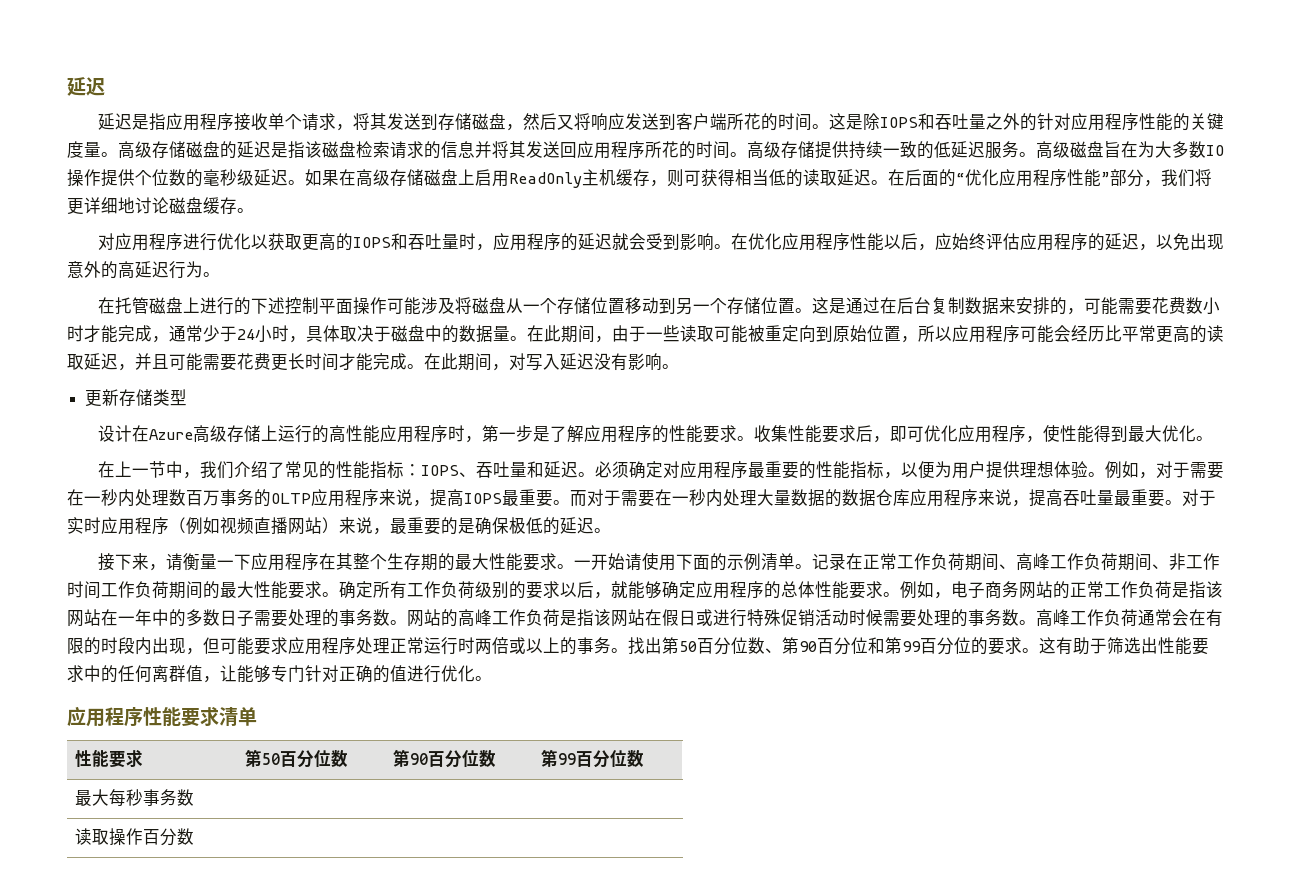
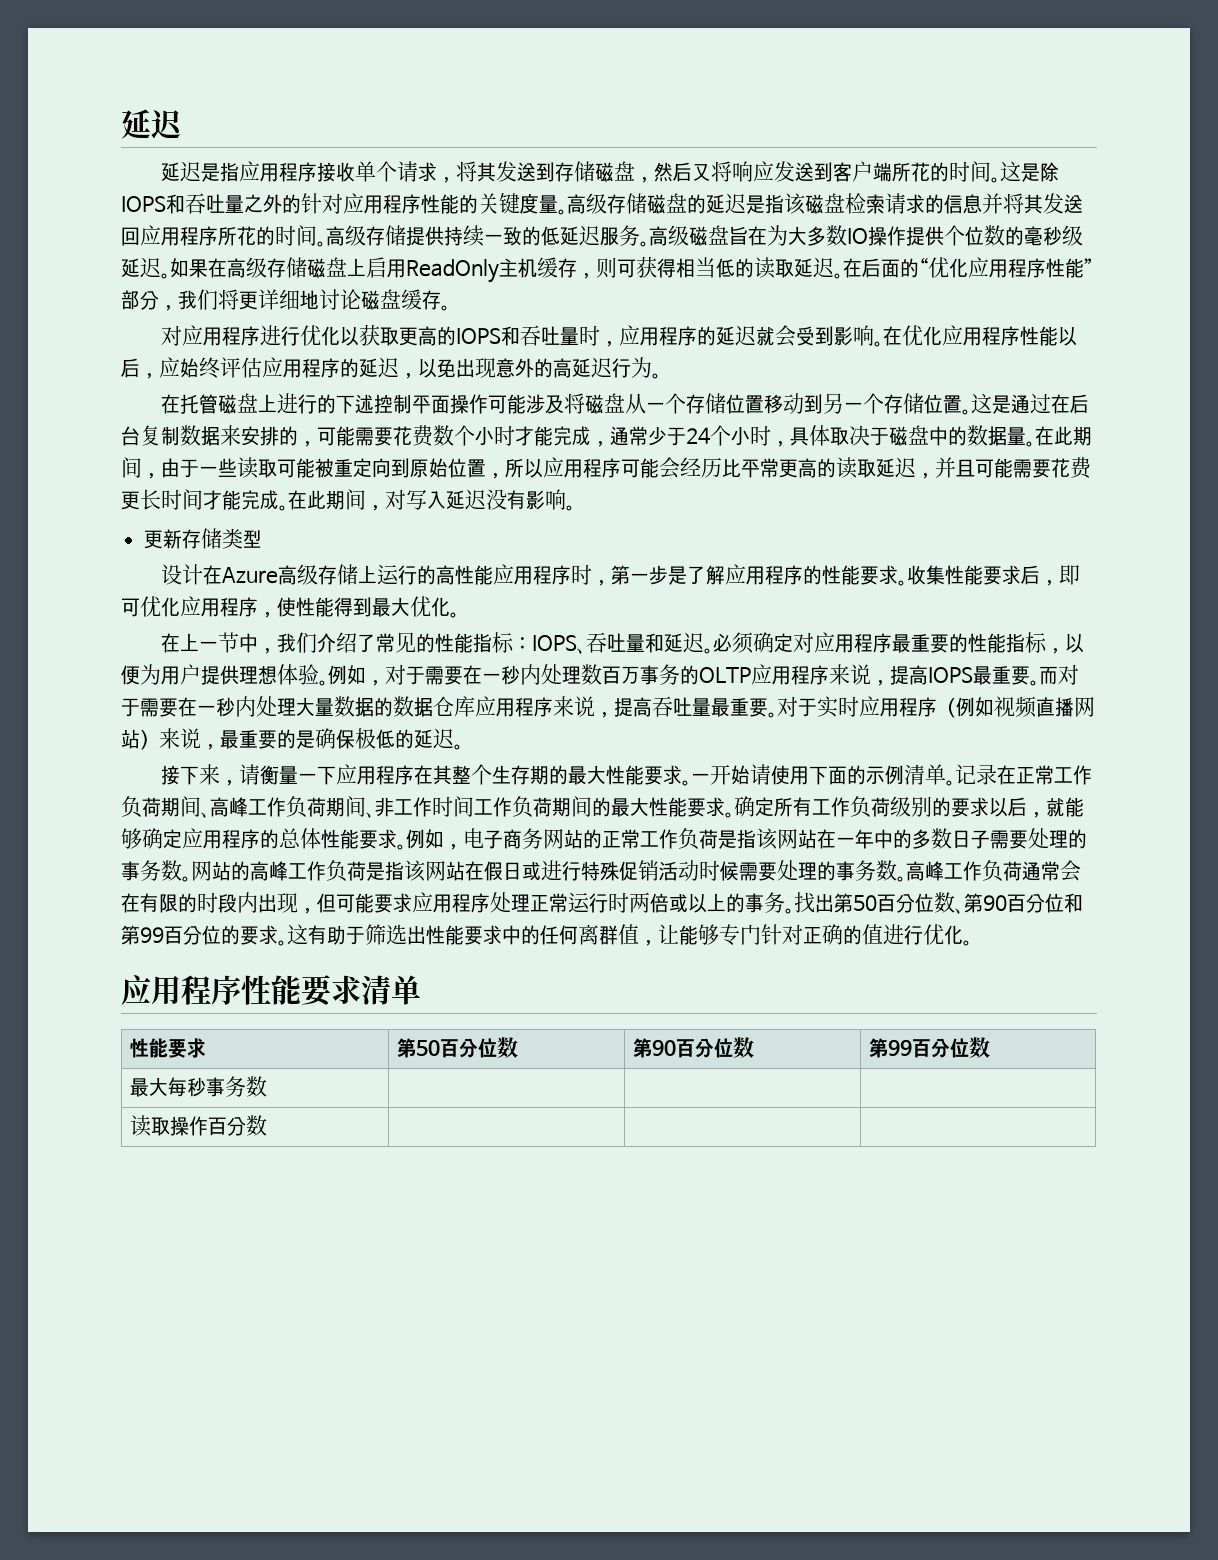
(1204, 305) none -> [454,425,475,446] 个
(255, 334) none -> [710,425,731,446] 个

